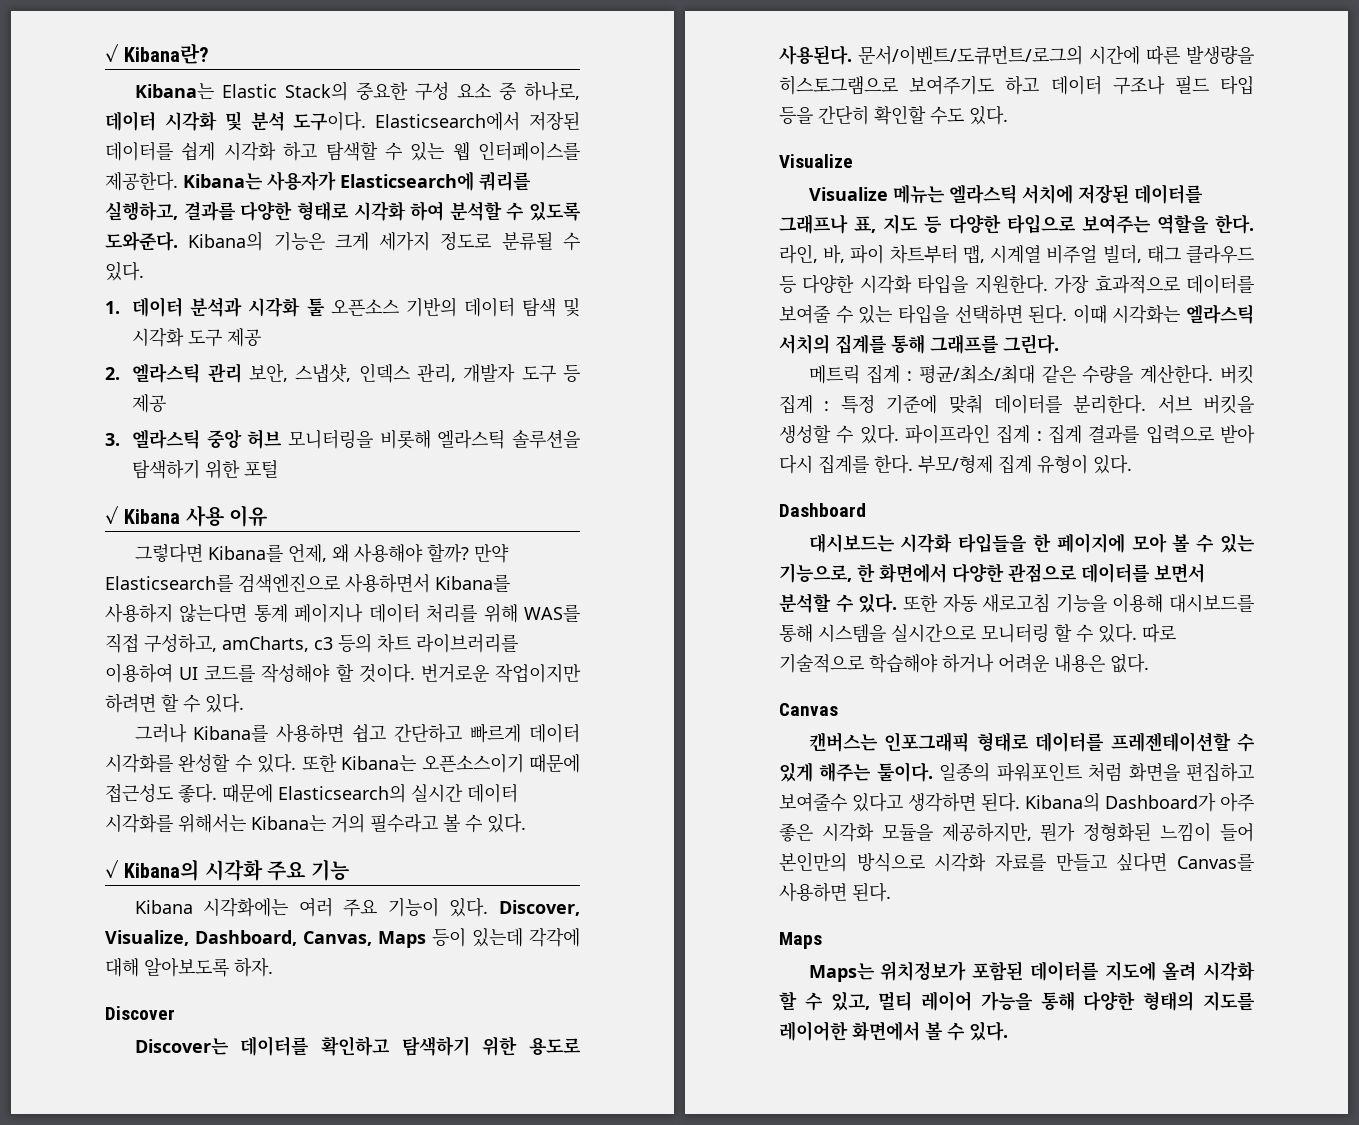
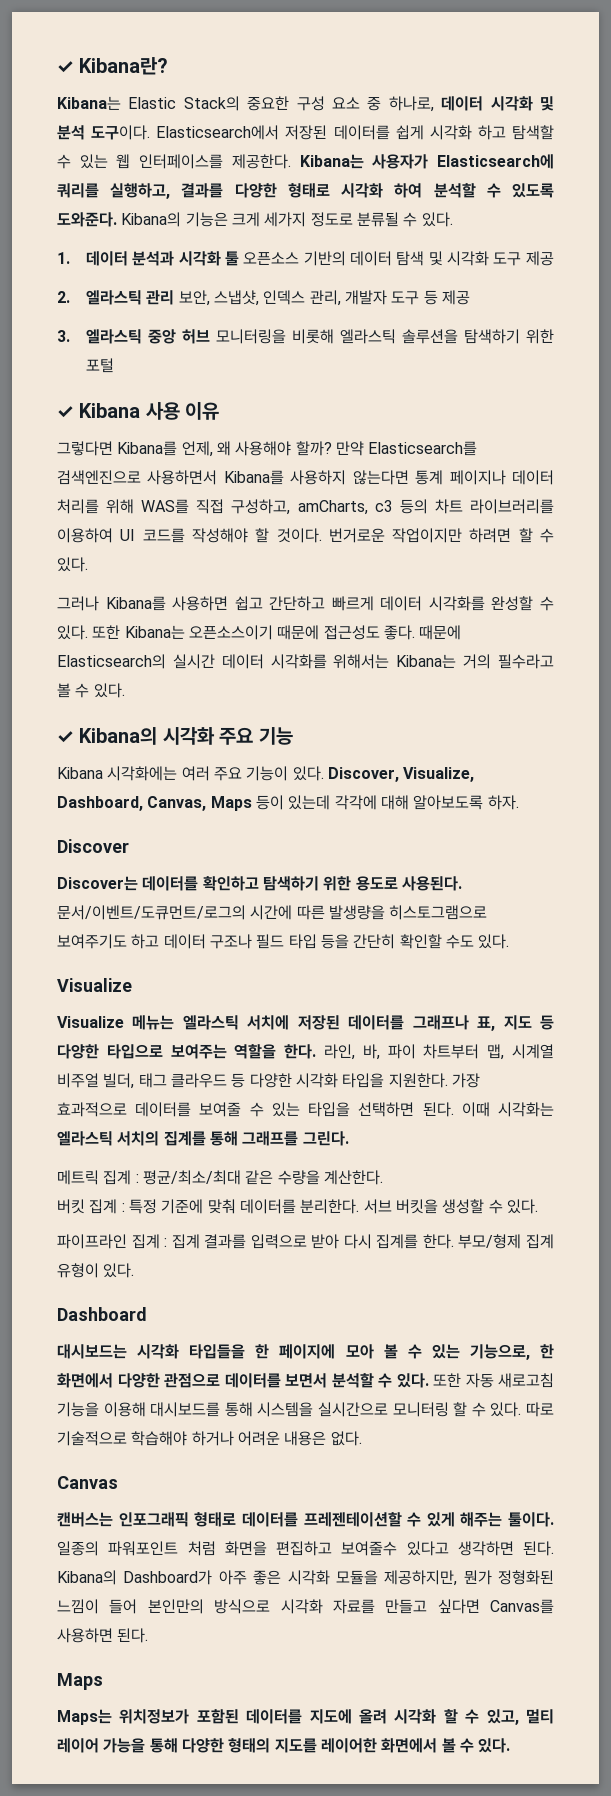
(1214, 374) none -> (383, 1177) //
(899, 434) none -> (538, 1206) //

